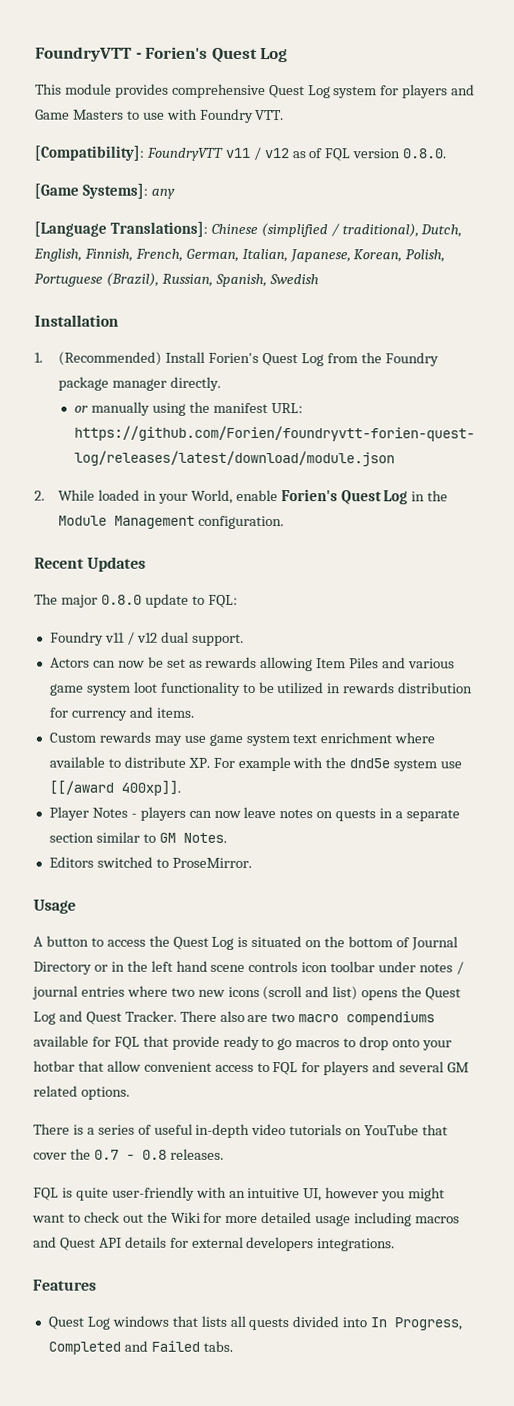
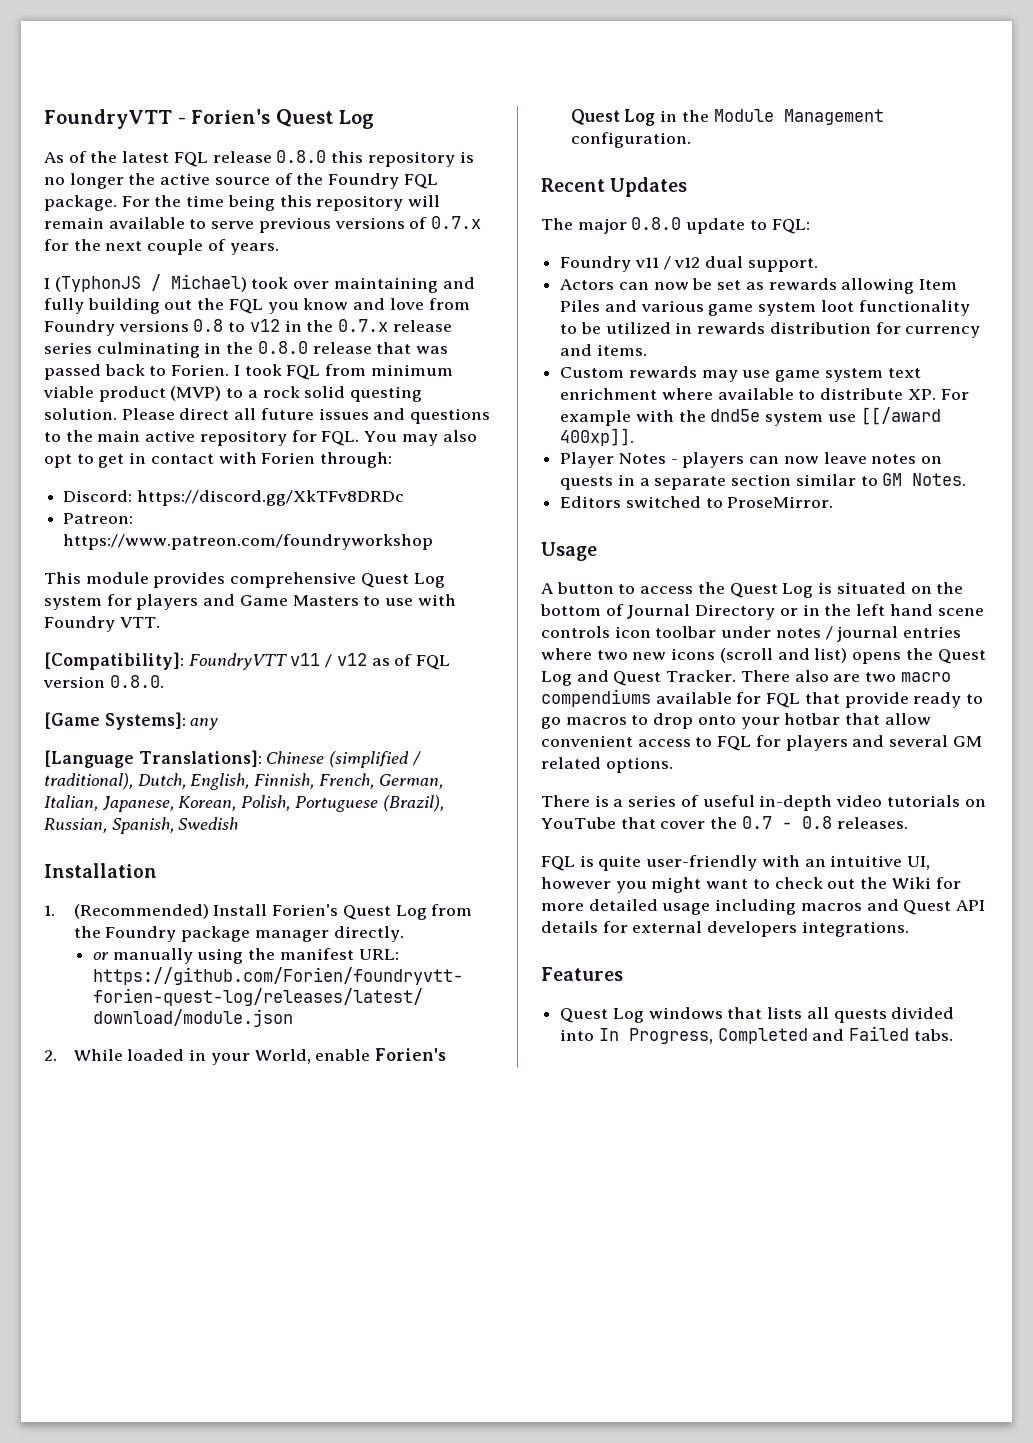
(289, 55) none -> [44,150,474,167] [44,173,438,189] [44,195,441,211] [44,216,482,233] [44,239,279,255] [44,274,475,293] [44,298,470,314] [44,319,452,336] [44,341,449,358] [44,364,453,380] [43,386,423,402] [44,408,491,424] [44,430,477,446] [44,452,393,468] [63,490,404,506] [63,513,134,524] [63,534,434,550] // As of the latest FQL release 0.8.0 this repository is no longer the active source of the Foundry FQL package. For the time being this repository will remain available to serve previous versions of 0.7.x for the next couple of years. // I (TyphonJS / Michael) took over maintaining and fully building out the FQL you know and love from Foundry versions 0.8 to v12 in the 0.7.x release series culminating in the 0.8.0 release that was passed back to Forien. I took FQL from minimum viable product (MVP) to a rock solid questing solution. Please direct all future issues and questions to the main active repository for FQL. You may also opt to get in contact with Forien through: // Discord: https://discord.gg/XkTFv8DRDc // Patreon: https://www.patreon.com/foundryworkshop

